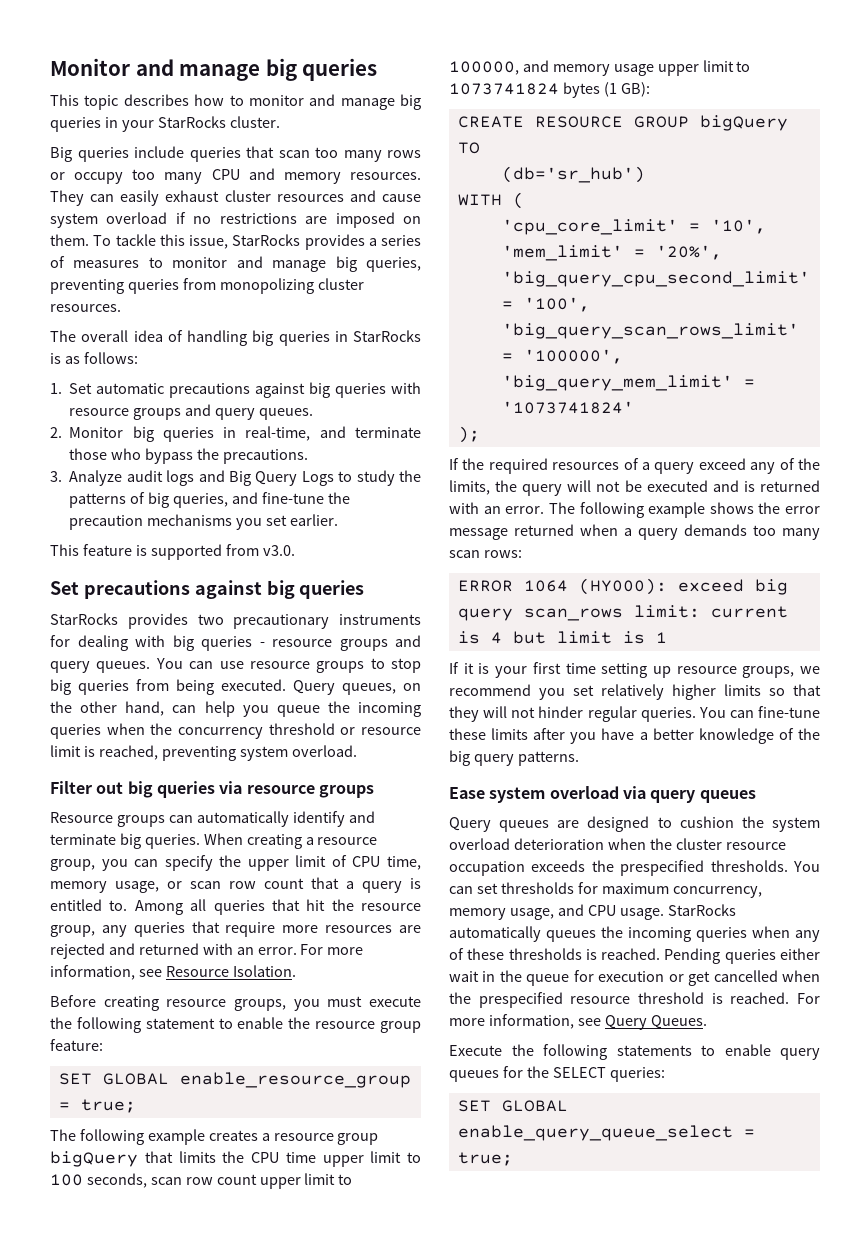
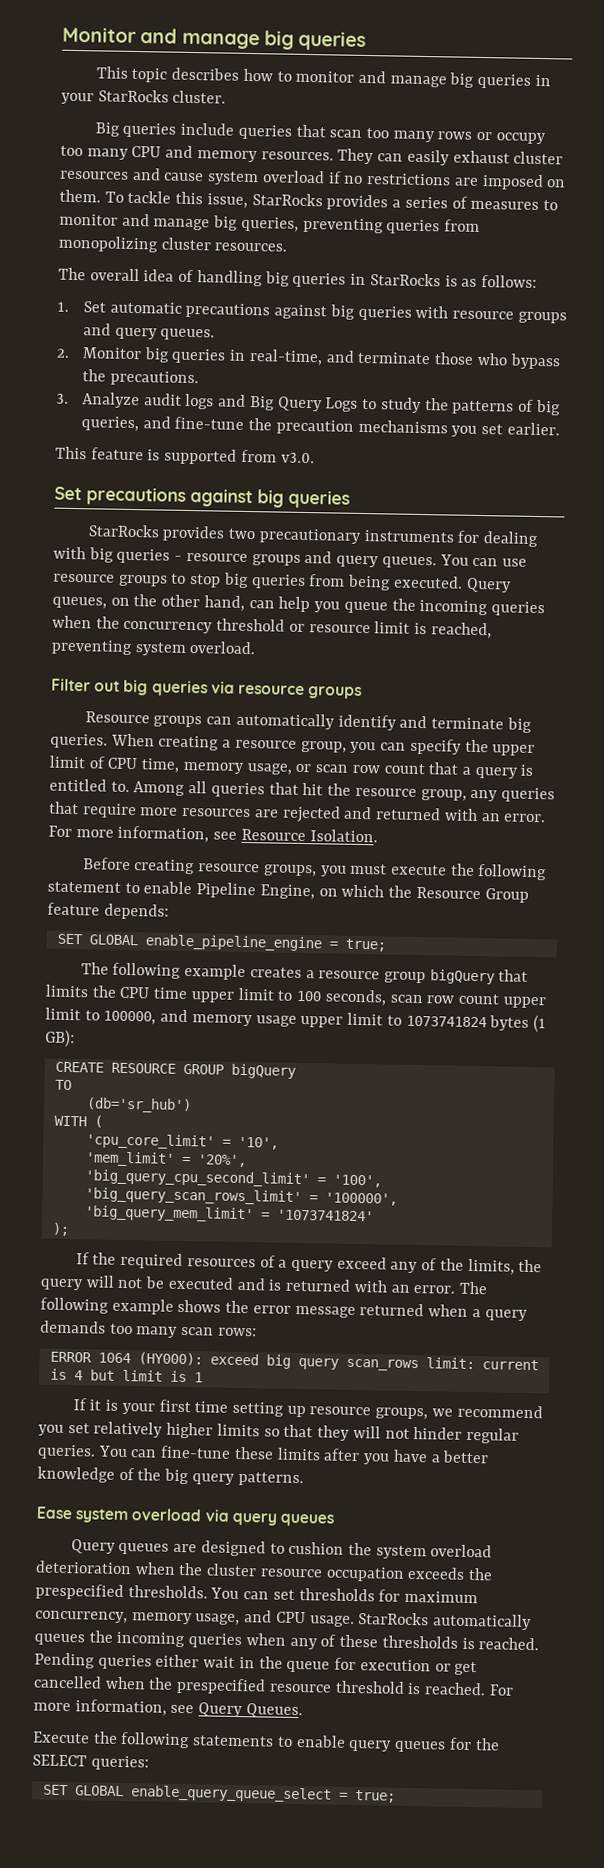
[288,1017,421,1033] [50,1039,103,1051] [58,1072,411,1088] the resource group feature: // SET GLOBAL enable_resource_group -> [196,882,529,903] [47,902,169,920] [56,933,322,952] Pipeline Engine, on which the Resource Group feature depends: // SET GLOBAL enable_pipeline_engine

